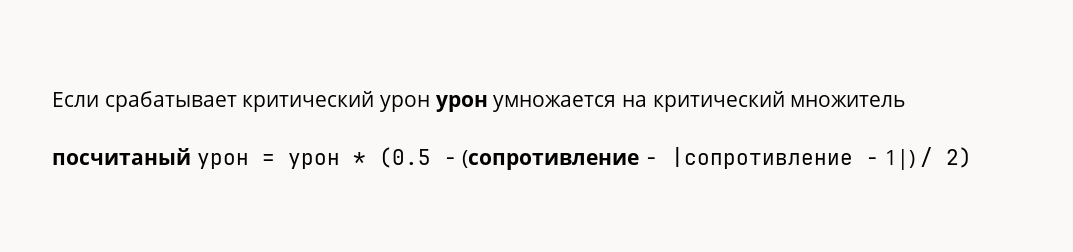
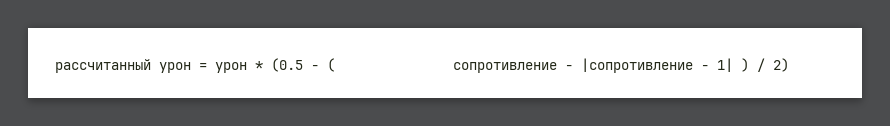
[52,91,906,112] [52,148,191,165] Если срабатывает критический урон урон умножается на критический множитель // посчитаный -> [55,59,151,73] рассчитанный
[462,150,640,170] (сопротивление -> [327,58,557,73] ( сопротивление
[884,149,915,170] 1|) -> [717,58,749,72] 1| )

